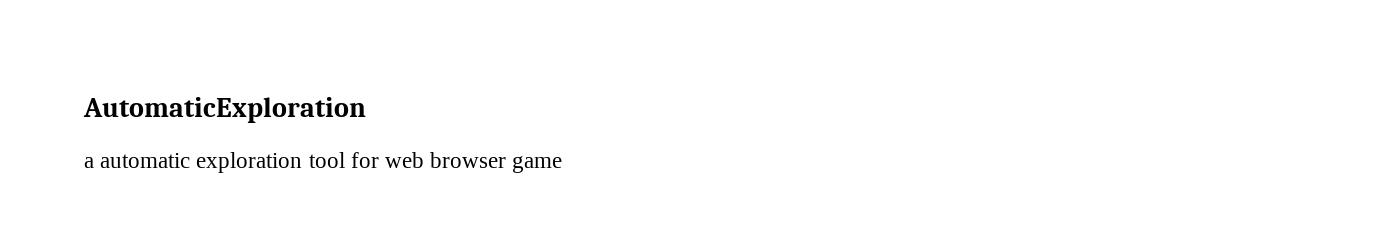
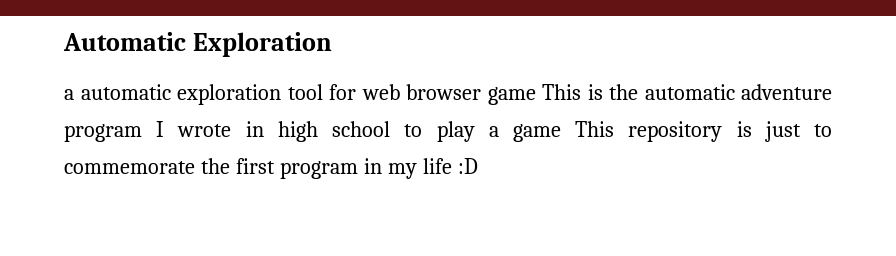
[83,97,366,123] AutomaticExploration -> [63,32,332,57] Automatic Exploration
(563, 164) none -> [542,84,832,100] [64,121,832,142] [64,158,478,179] This is the automatic adventure program I wrote in high school to play a game This repository is just to commemorate the first program in my life :D

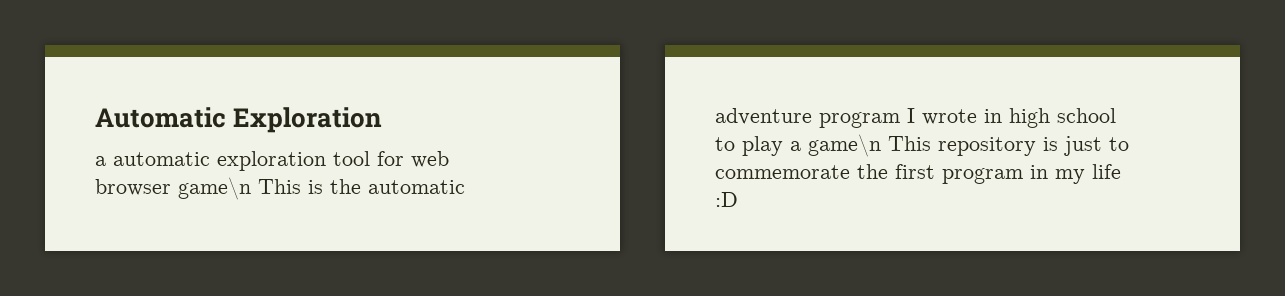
[487,87,536,105] game -> [178,177,251,200] game\n
[512,124,561,142] game -> [808,134,881,157] game\n

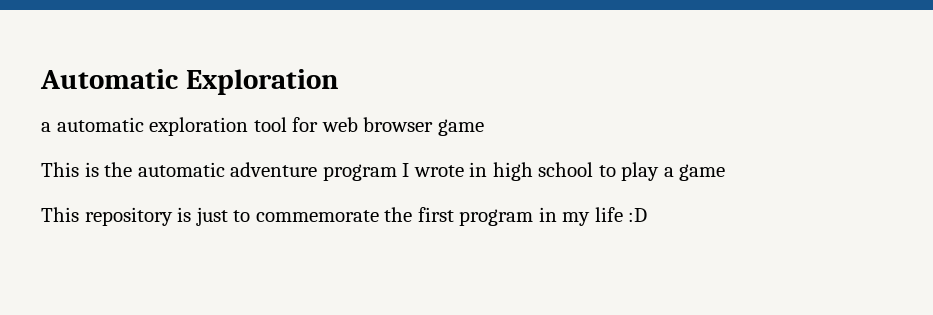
[178,177,251,200] game\n -> [437,119,484,136] game //
[808,134,881,157] game\n -> [679,164,726,181] game //

